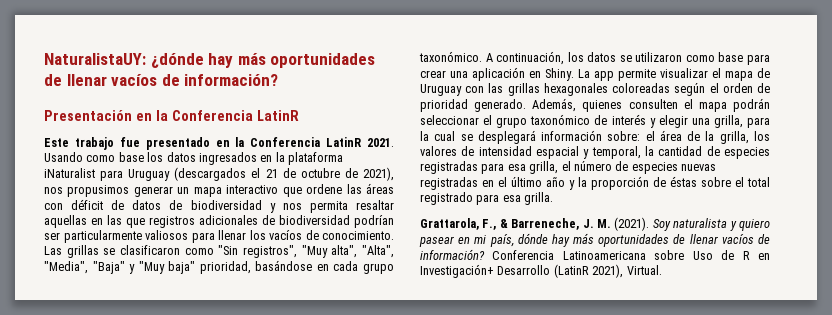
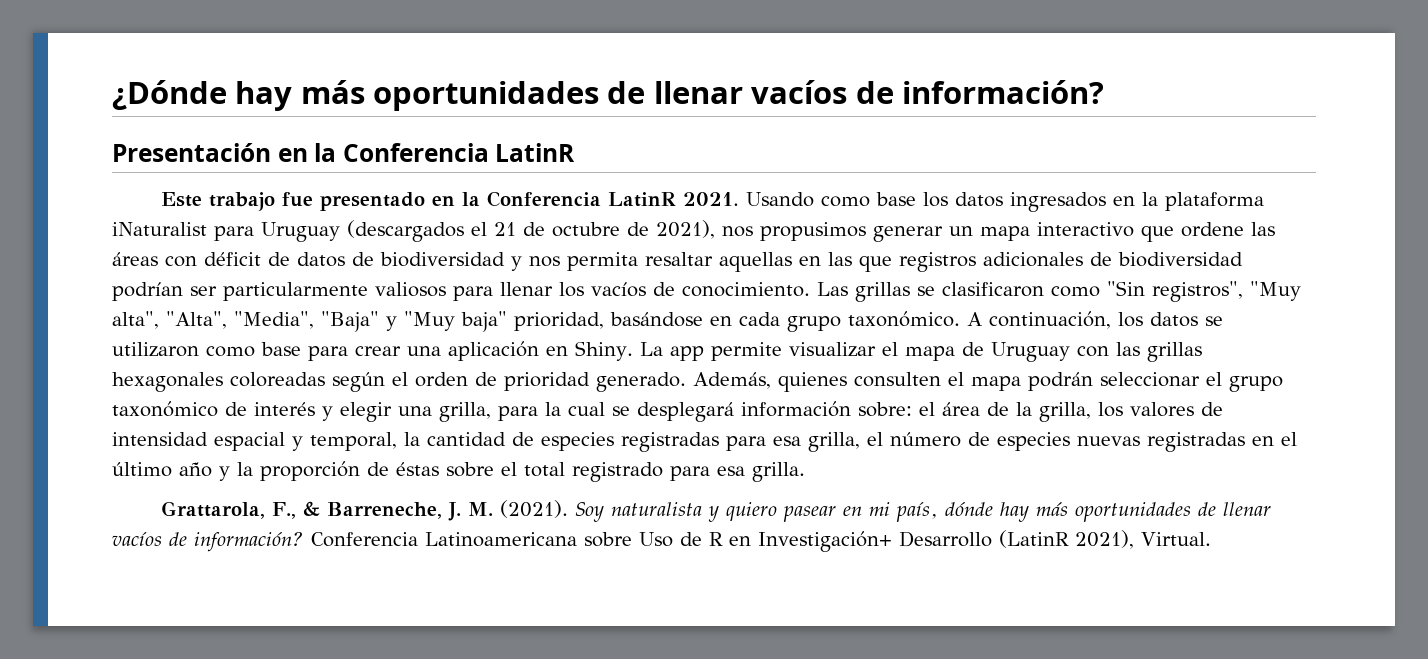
[44,53,204,68] NaturalistaUY: ¿dónde -> [112,80,227,110] ¿Dónde

